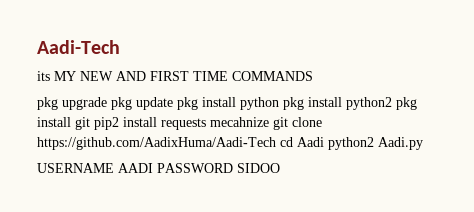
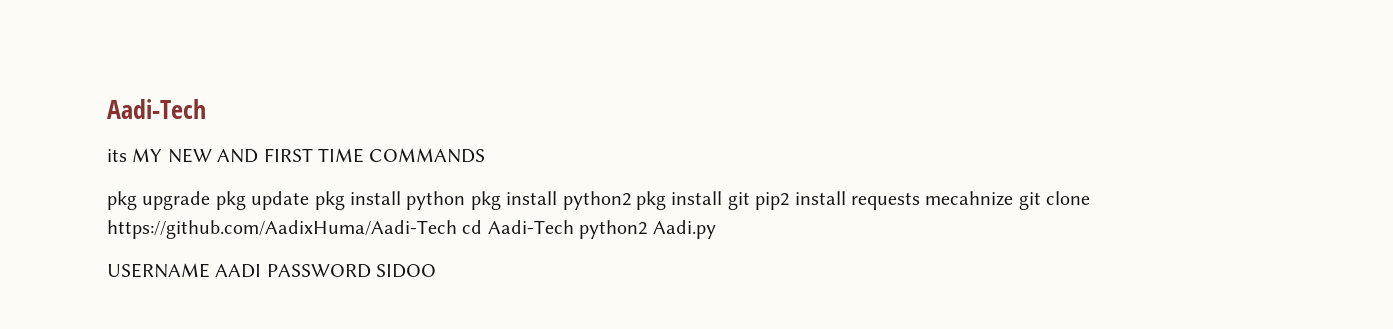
[297,137,324,147] Aadi -> [487,220,574,234] Aadi-Tech

